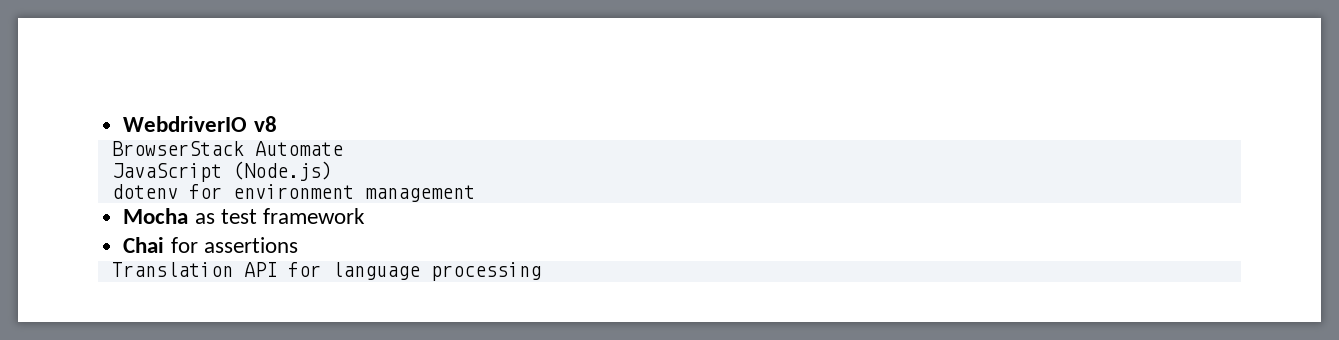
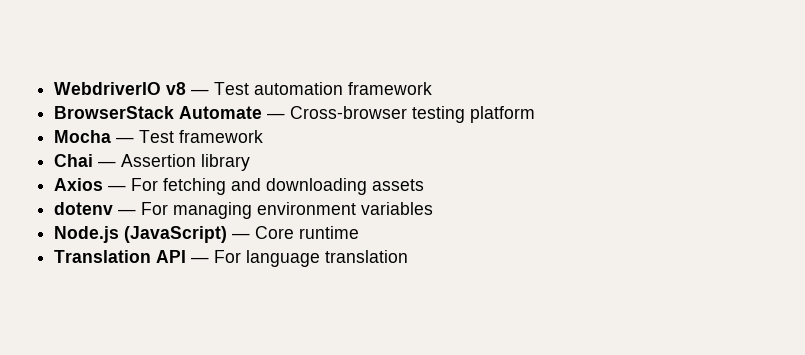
[111,141,343,156] [111,161,332,182] [111,184,475,202] // BrowserStack Automate // JavaScript (Node.js) // dotenv for environment management -> [191,82,433,95] [54,106,536,123] — Test automation framework // BrowserStack Automate — Cross-browser testing platform
[194,209,257,224] as test -> [116,130,175,143] — Test
[170,237,298,253] [111,262,541,281] for assertions // Translation API for language processing -> [98,154,251,171] [54,178,425,195] [54,202,434,219] [54,226,360,243] [54,250,409,267] — Assertion library // Axios — For fetching and downloading assets // dotenv — For managing environment variables // Node.js (JavaScript) — Core runtime // Translation API — For language translation

